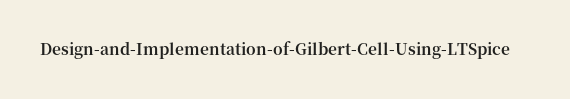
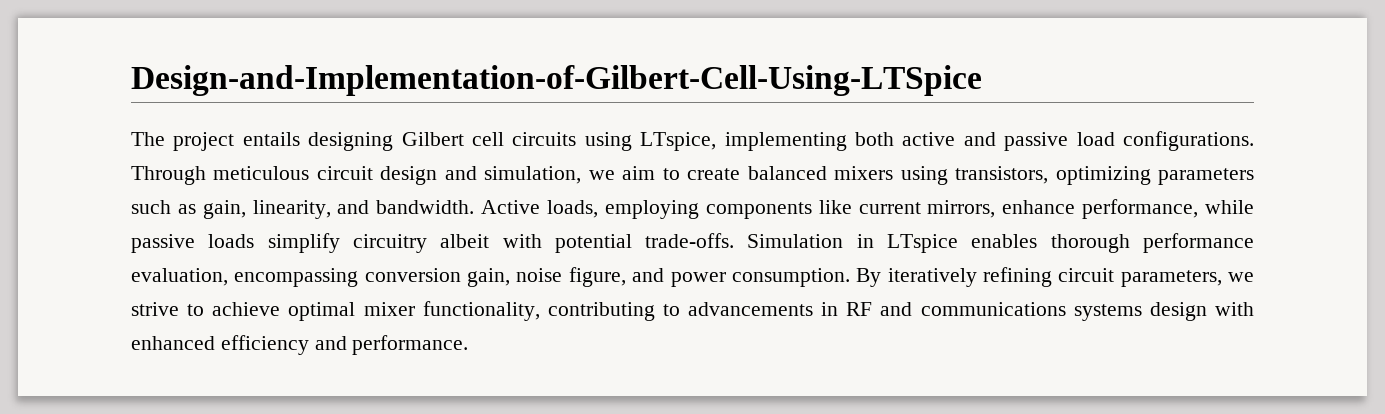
(510, 50) none -> [131,131,1254,151] [131,166,1254,185] [131,199,1254,219] [131,233,1254,253] [131,267,1255,287] [131,301,1254,321] [131,335,469,355] // The project entails designing Gilbert cell circuits using LTspice, implementing both active and passive load configurations. Through meticulous circuit design and simulation, we aim to create balanced mixers using transistors, optimizing parameters such as gain, linearity, and bandwidth. Active loads, employing components like current mirrors, enhance performance, while passive loads simplify circuitry albeit with potential trade-offs. Simulation in LTspice enables thorough performance evaluation, encompassing conversion gain, noise figure, and power consumption. By iteratively refining circuit parameters, we strive to achieve optimal mixer functionality, contributing to advancements in RF and communications systems design with enhanced efficiency and performance.

